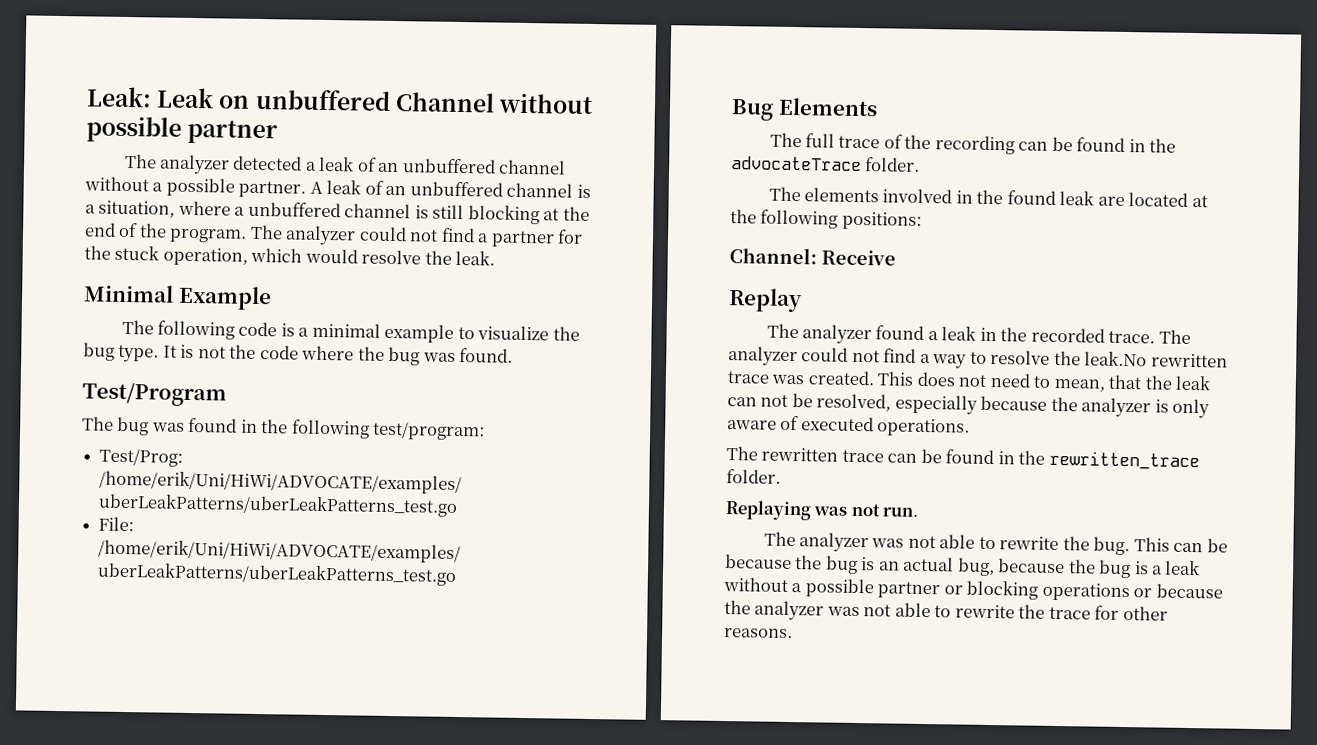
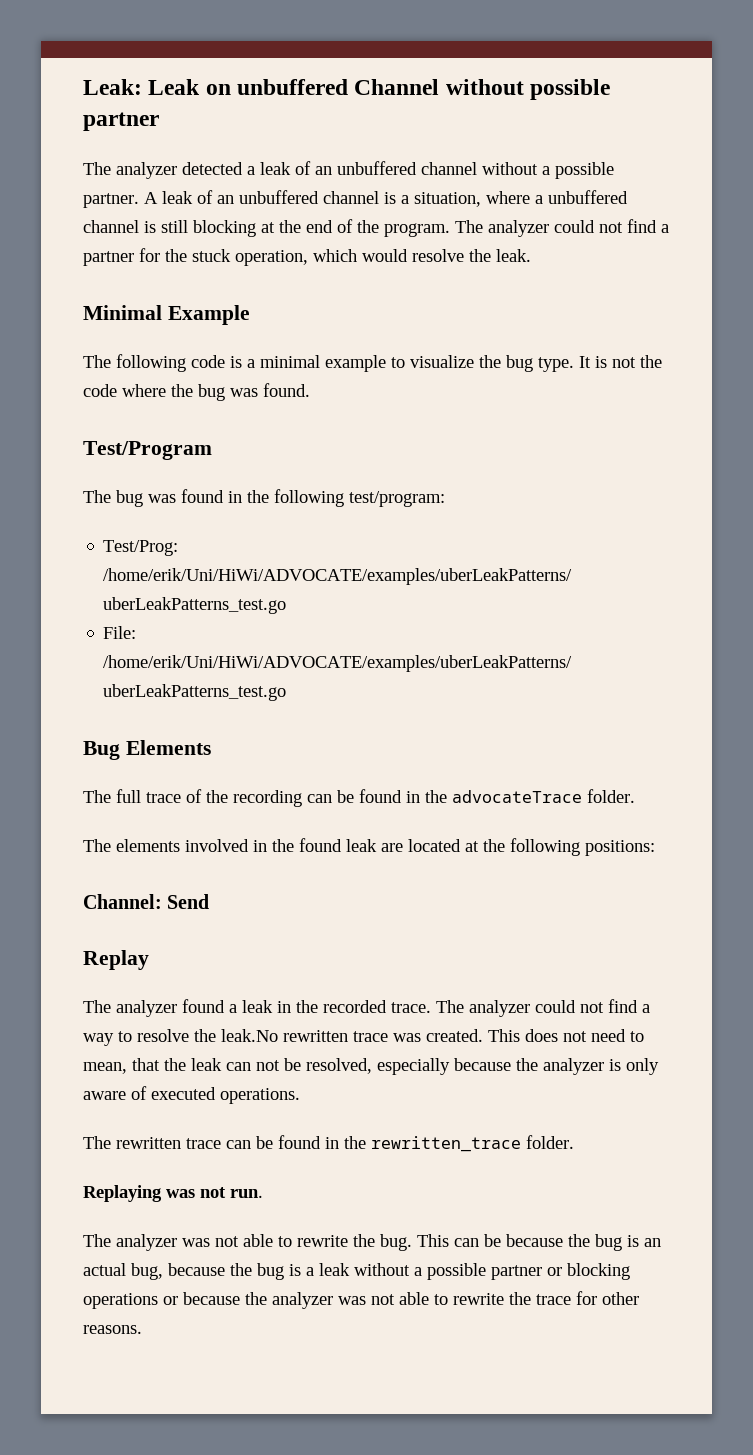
[821,249,896,266] Receive -> [167,894,210,909] Send

